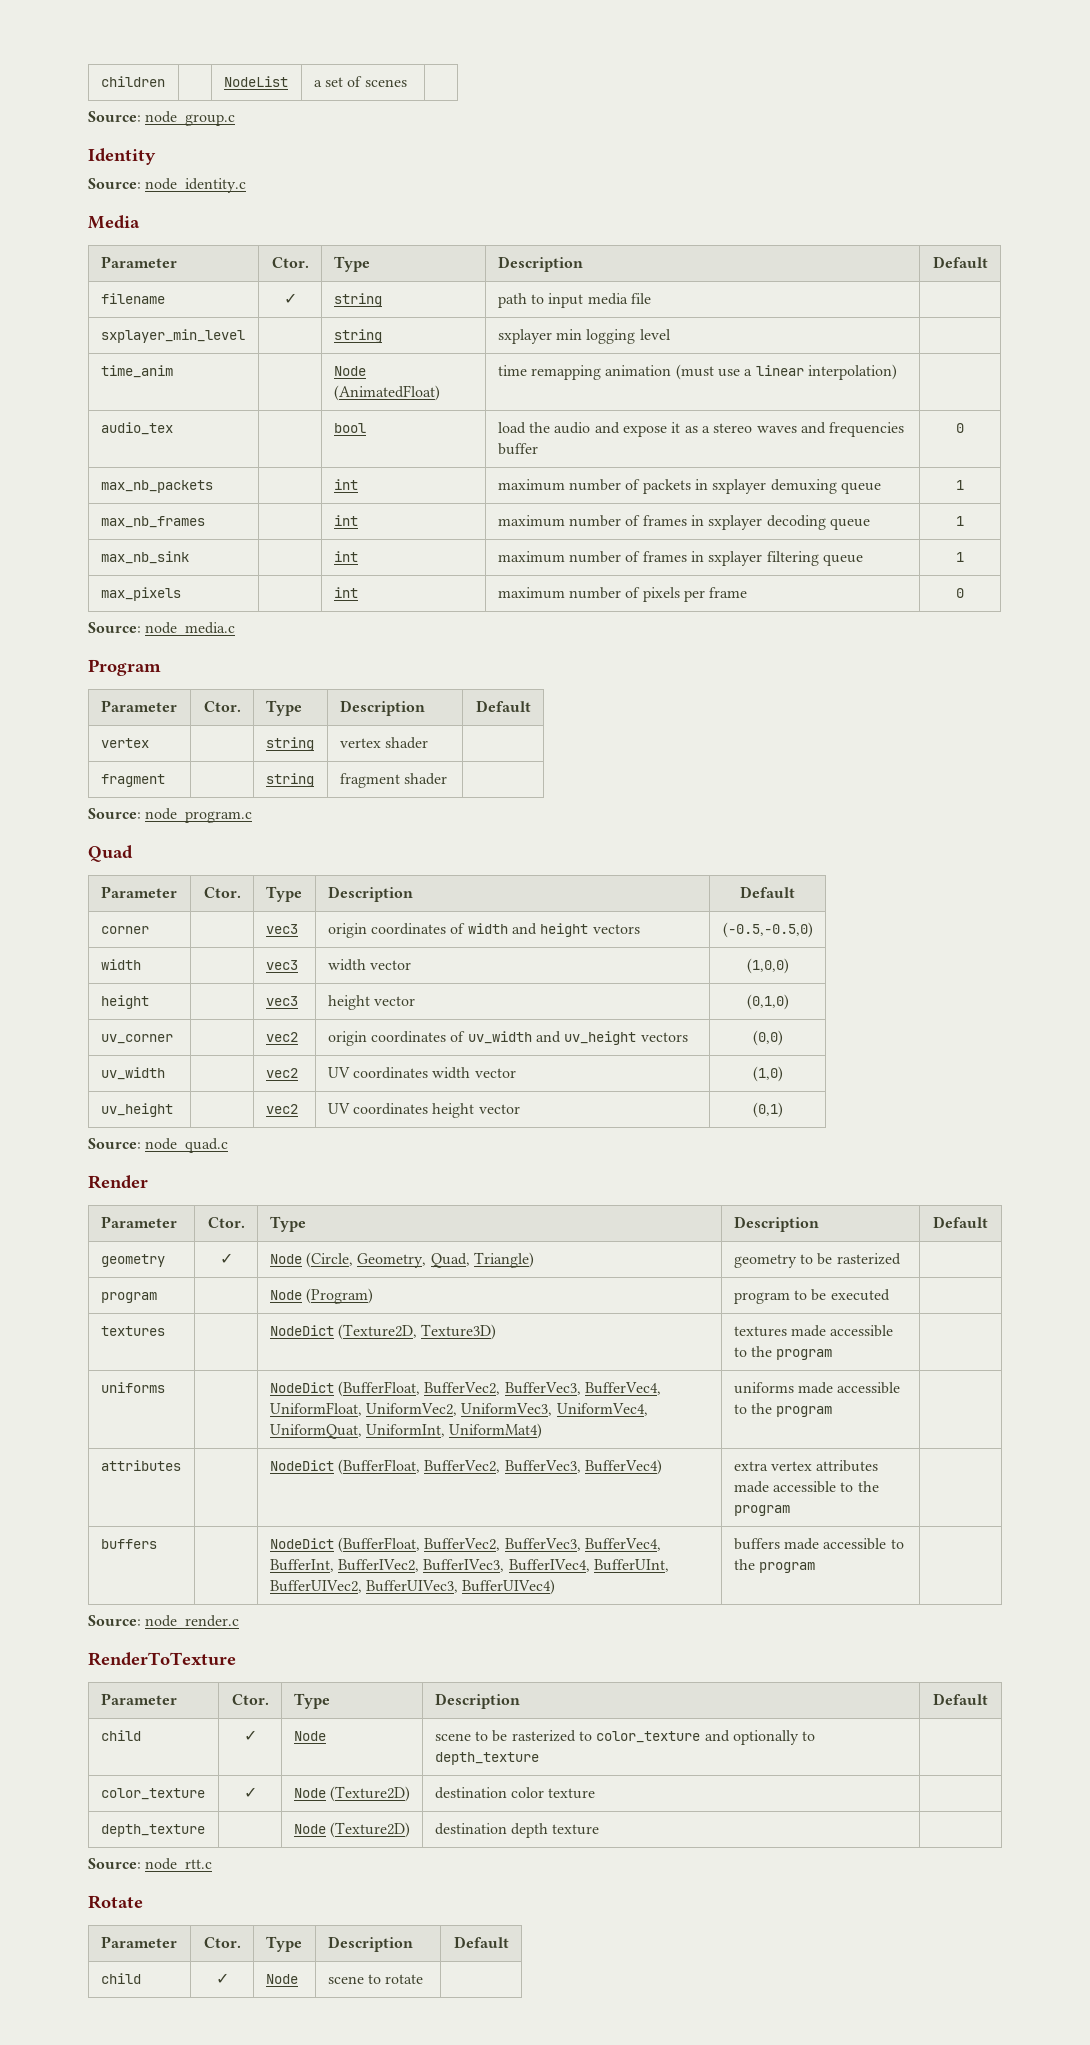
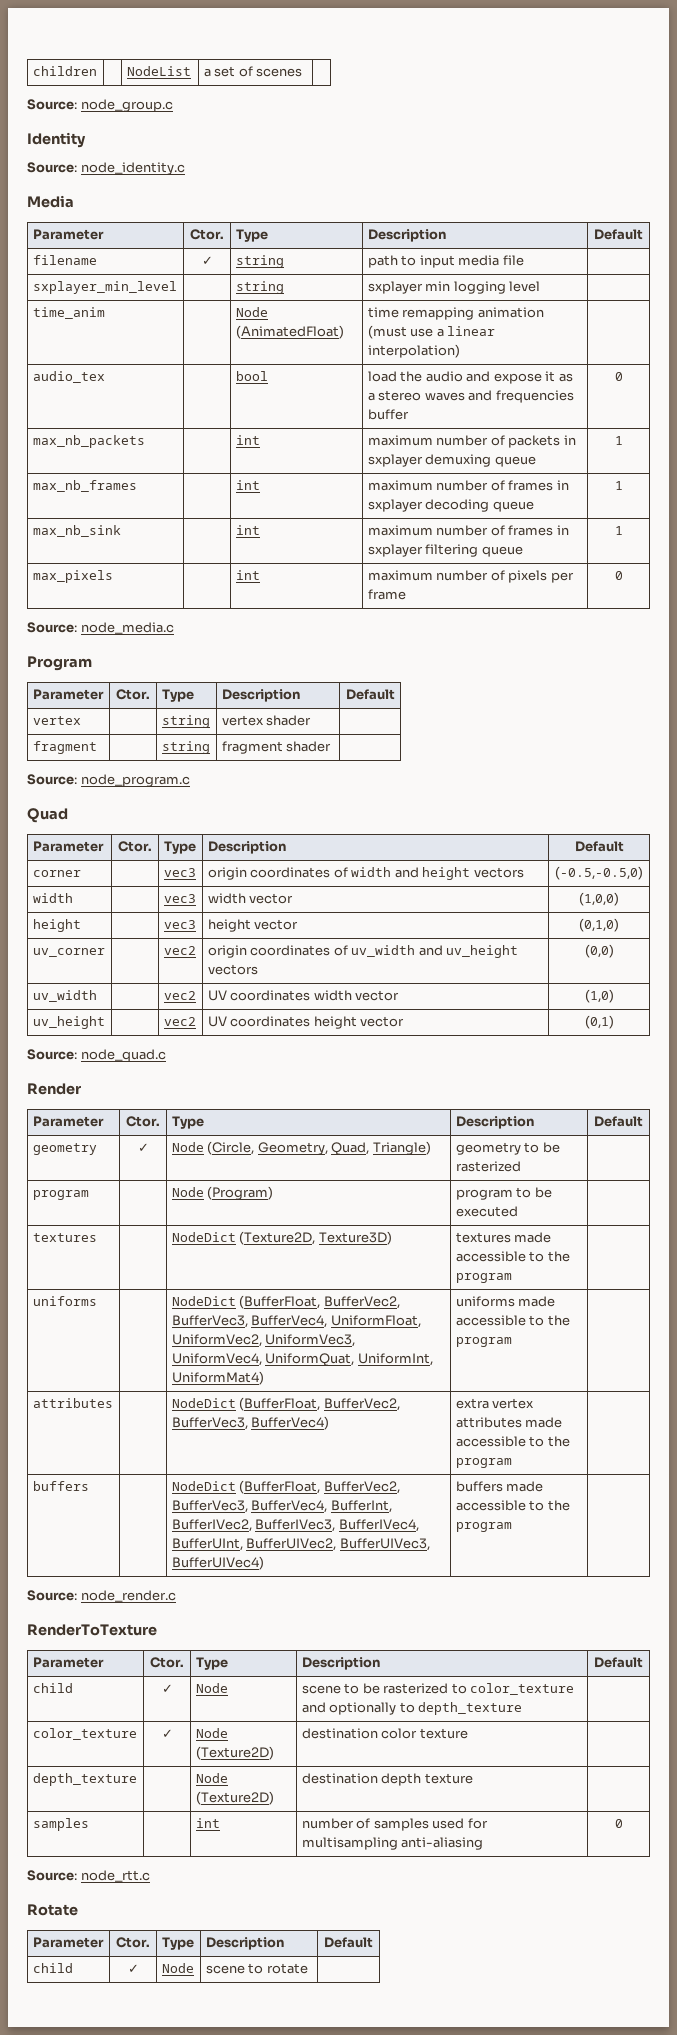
(600, 1829) none -> [32,1818,89,1831] [195,1818,220,1828] [301,1818,488,1831] [301,1837,484,1850] [614,1819,623,1828] // samples | | int | number of samples used for multisampling anti-aliasing | 0

